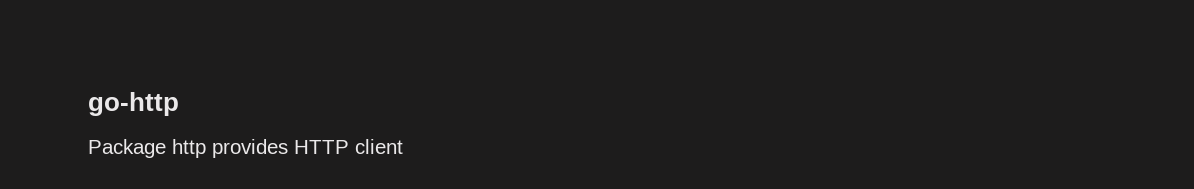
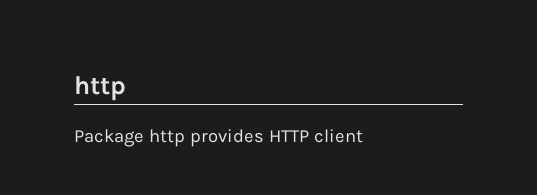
[88,92,179,116] go-http -> [74,76,126,101] http

